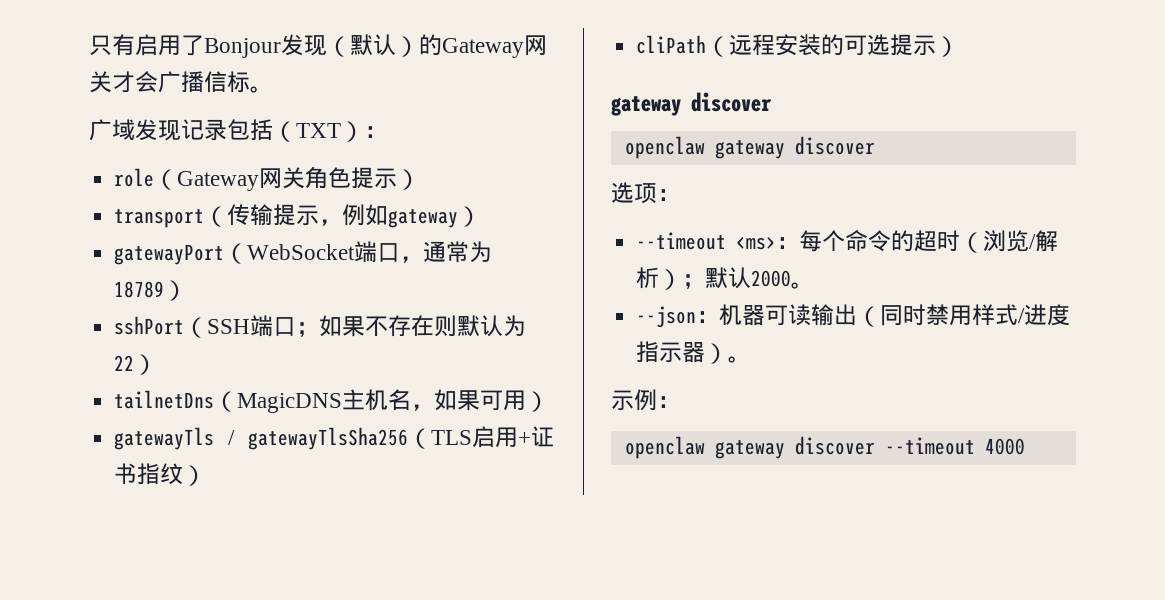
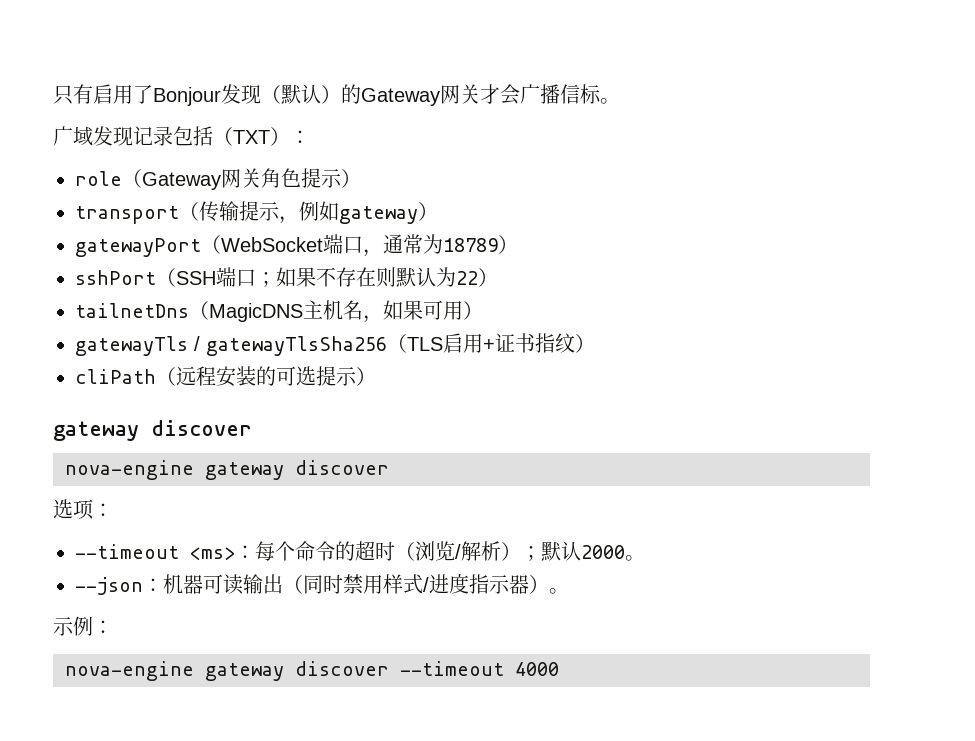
[624,136,705,159] openclaw -> [65,460,194,480] nova-engine
[624,436,705,459] openclaw -> [65,661,194,681] nova-engine

